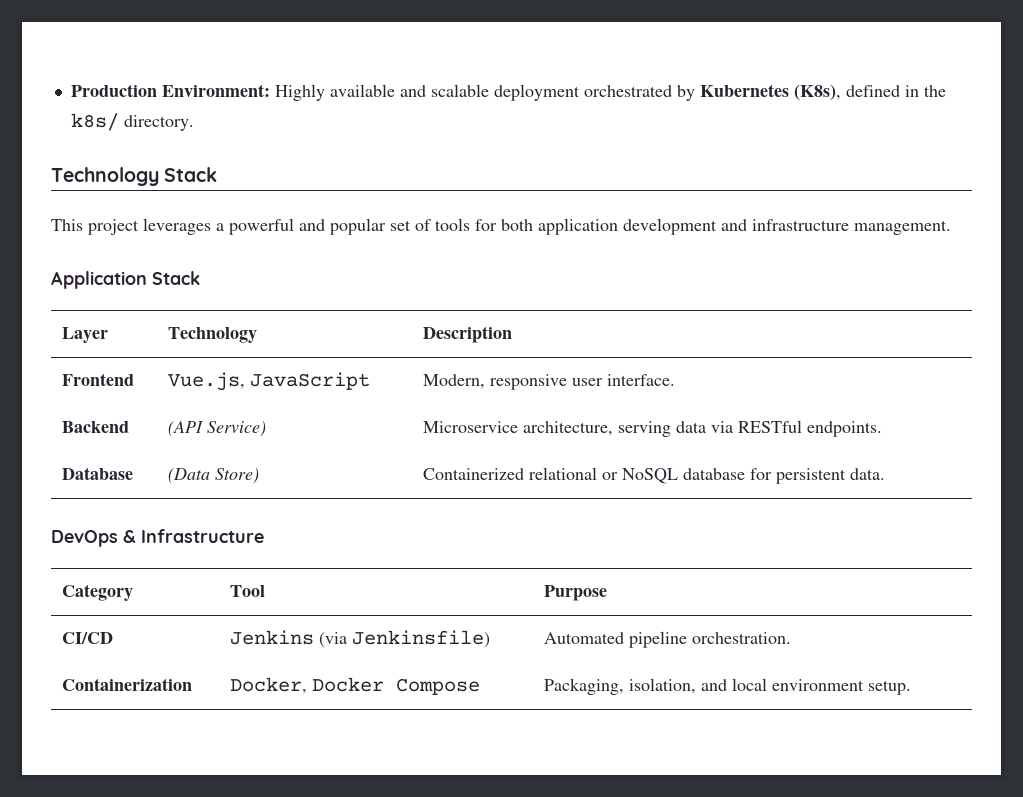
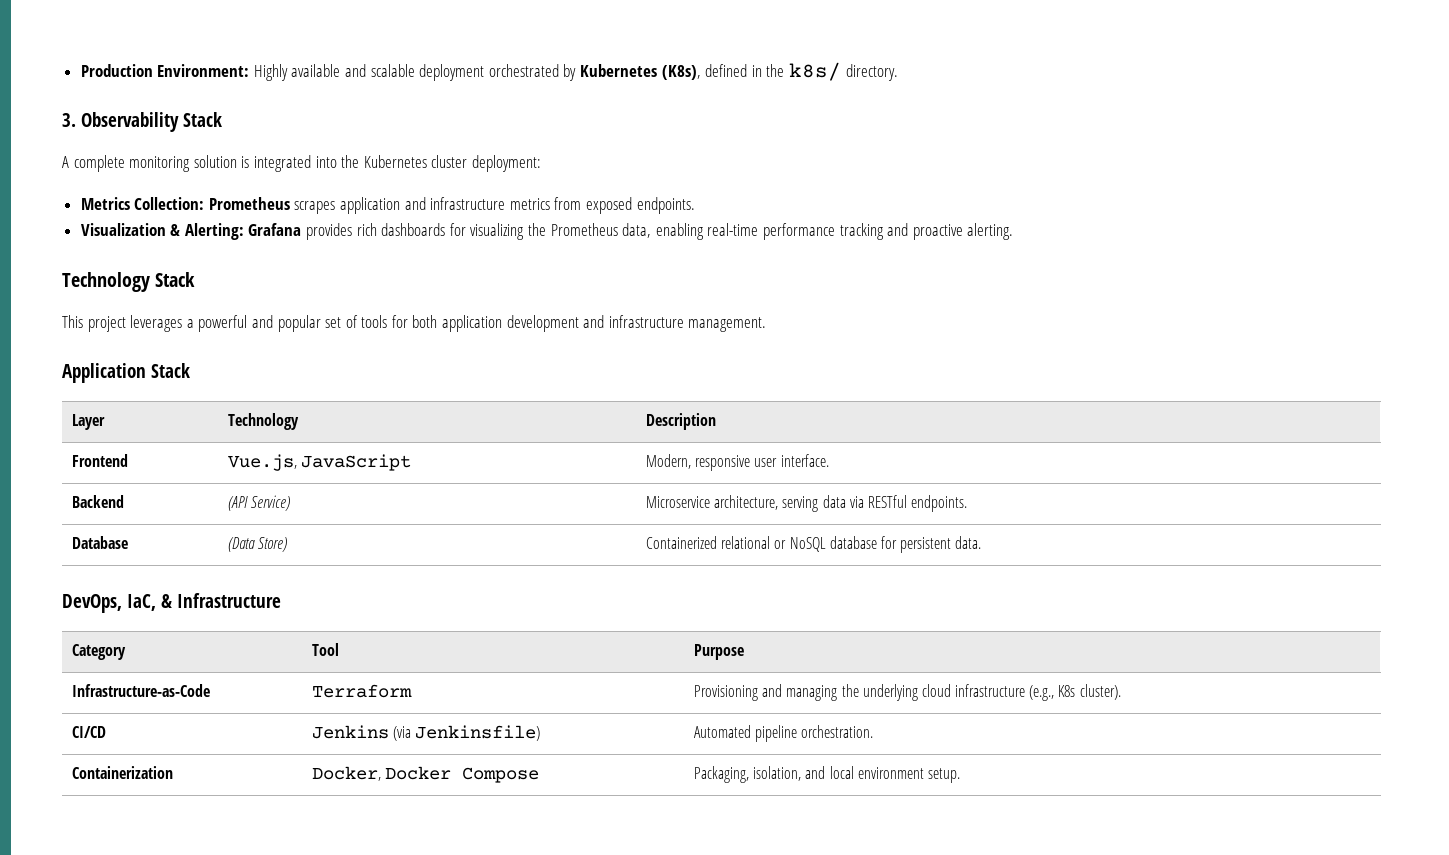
(194, 123) none -> [62,112,222,132] [62,155,541,172] [80,197,695,214] [80,223,1014,240] // 3. Observability Stack // A complete monitoring solution is integrated into the Kubernetes cluster deployment: // Metrics Collection: Prometheus scrapes application and infrastructure metrics from exposed endpoints. // Visualization & Alerting: Grafana provides rich dashboards for visualizing the Prometheus data, enabling real-time performance tracking and proactive alerting.
[51,530,118,547] DevOps -> [62,594,156,613] DevOps, IaC,
(607, 593) none -> [71,684,210,697] [311,684,412,698] [693,684,1121,701] // Infrastructure-as-Code | Terraform | Provisioning and managing the underlying cloud infrastructure (e.g., K8s cluster).

